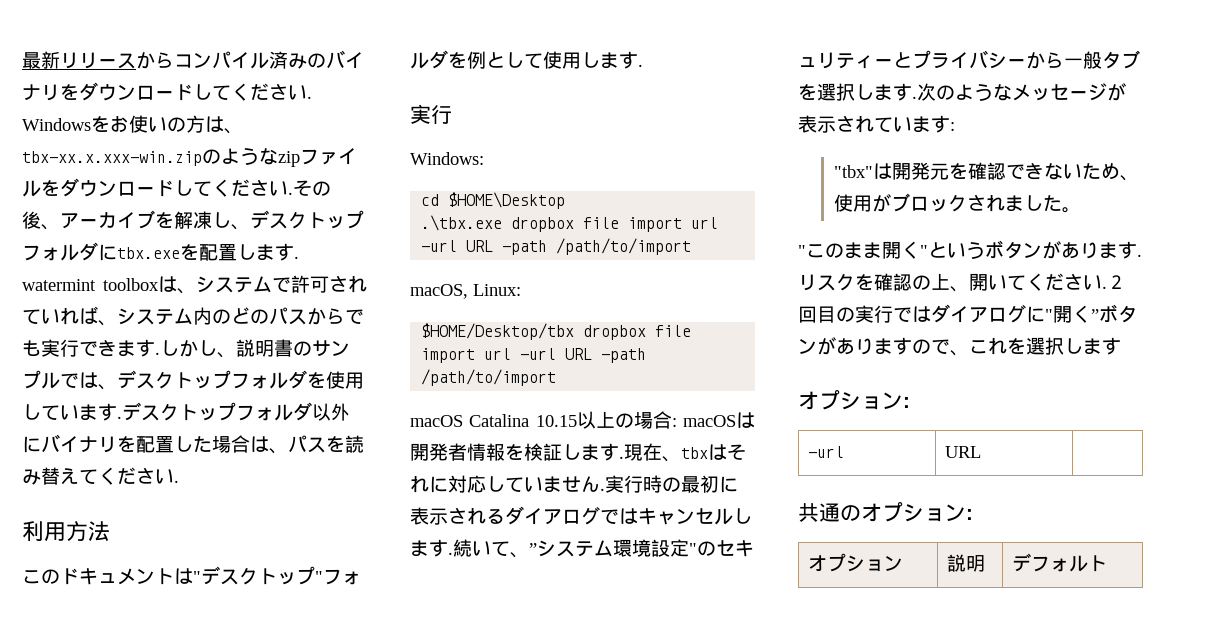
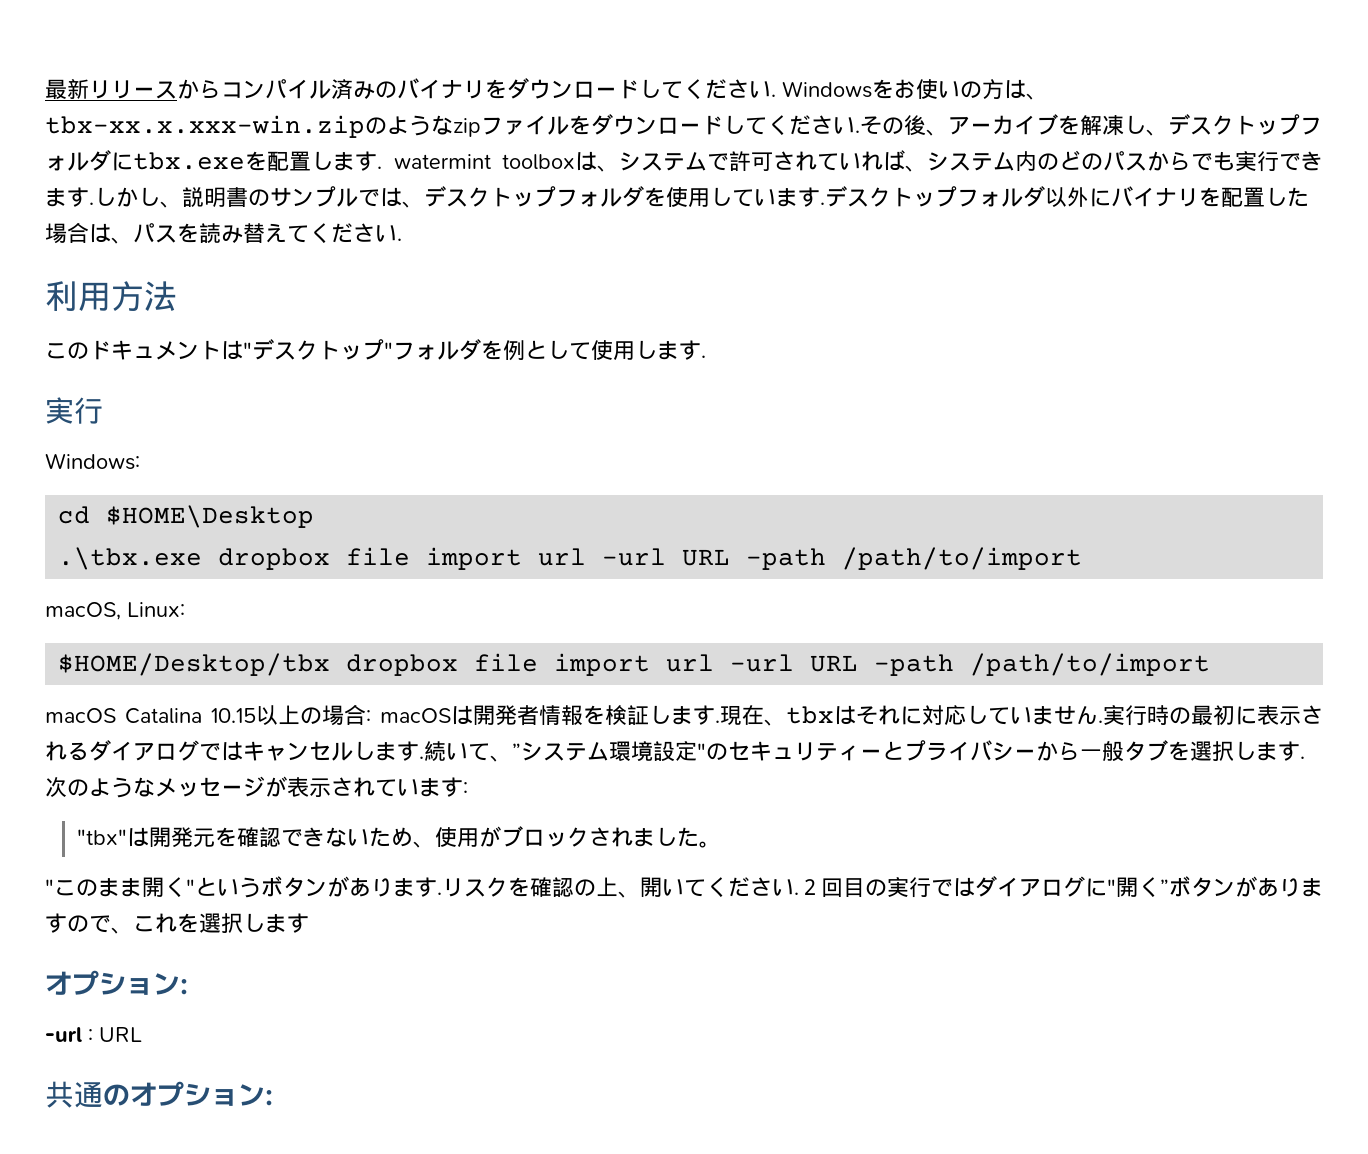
[807,446,844,458] [944,446,981,458] // -url | URL | -> [45,1027,142,1042] // -url : URL
[807,553,903,572] [946,554,985,572] [1011,553,1107,572] // オプション | 説明 | デフォルト -> (273, 1098) none

